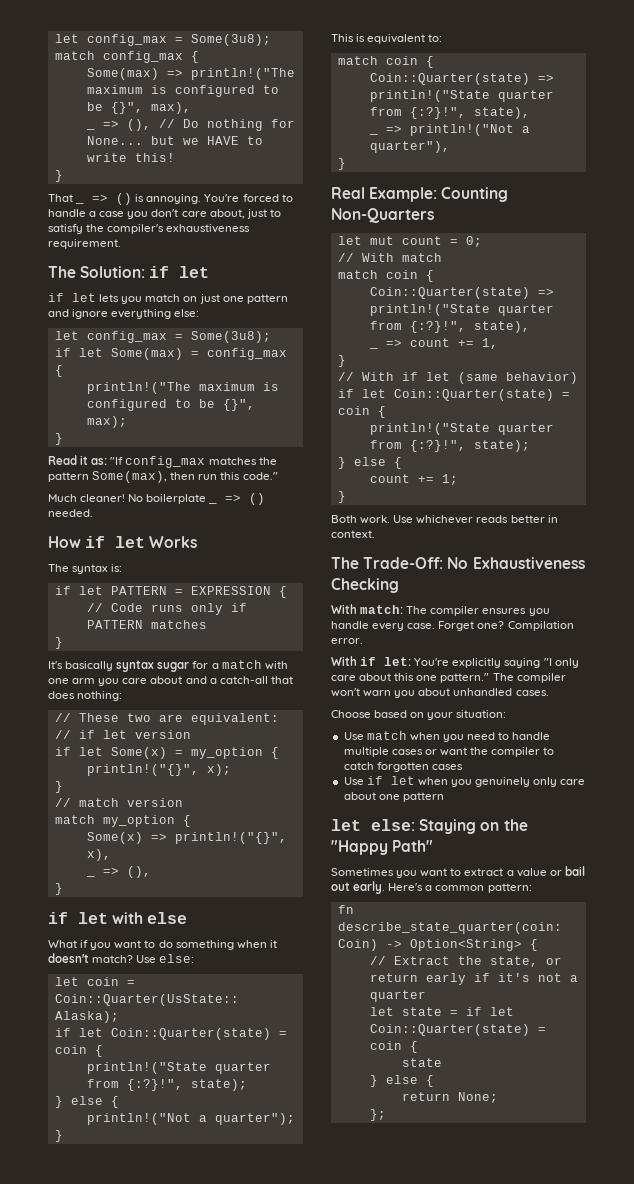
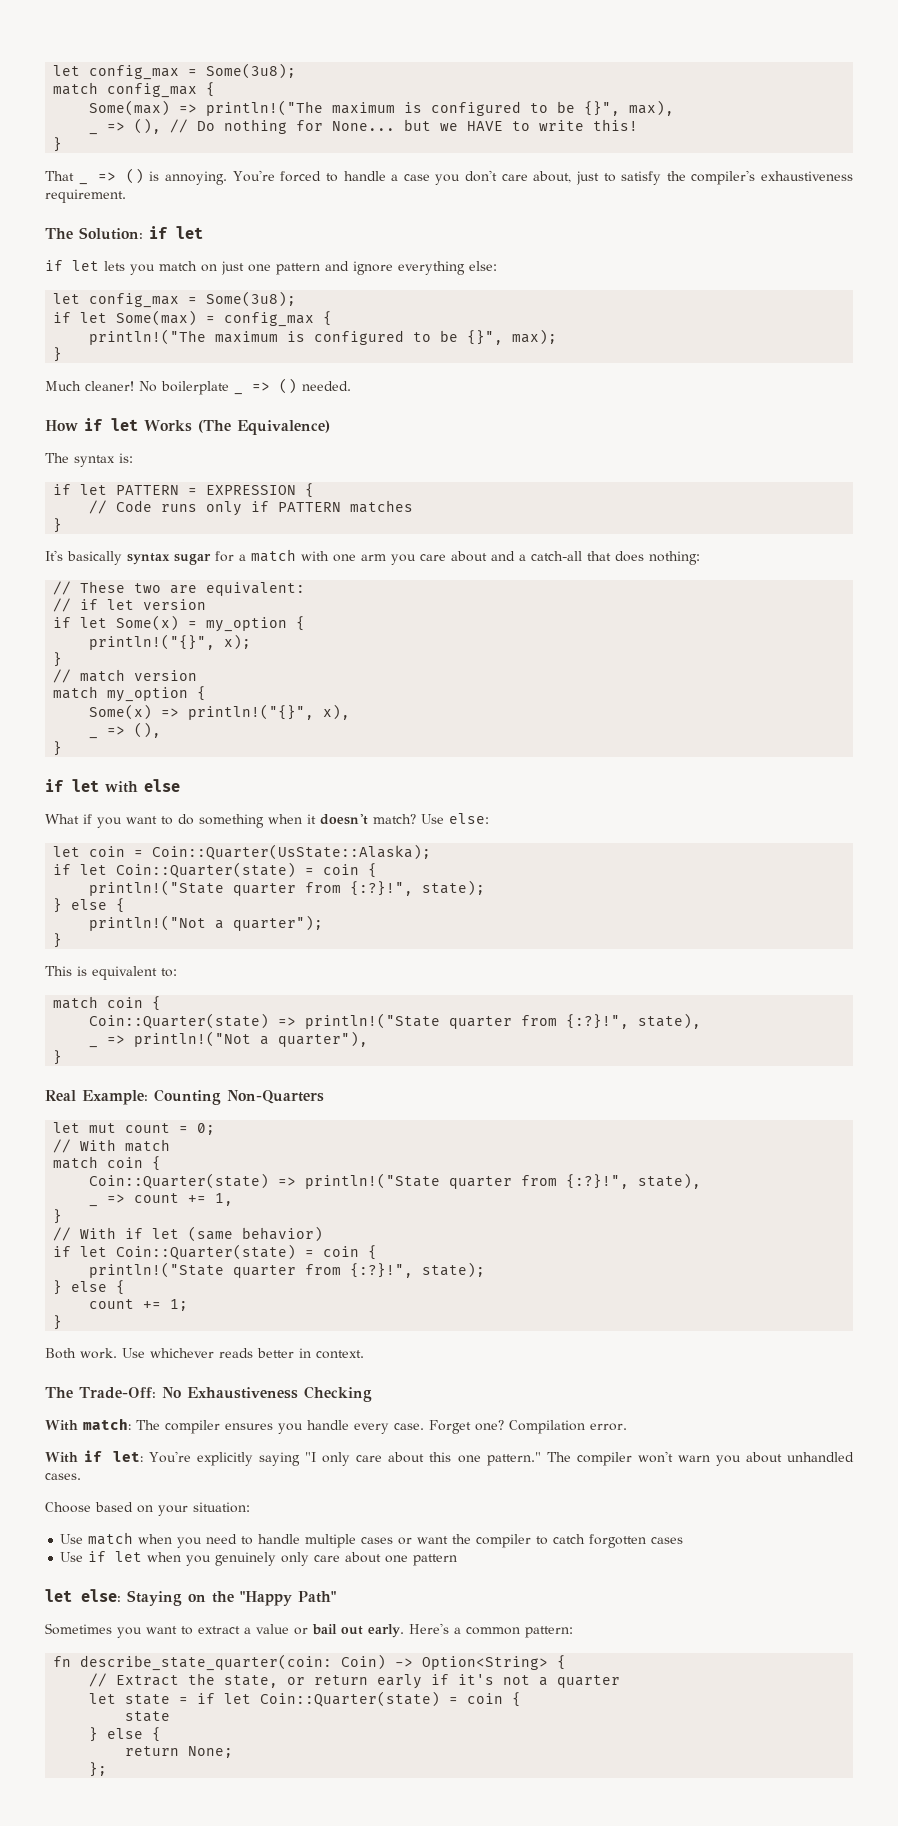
[48,455,277,468] [48,471,278,483] // Read it as: "If config_max matches the pattern Some(max), then run this code." -> (63, 354) none
(198, 542) none -> [197,420,330,435] (The Equivalence)

